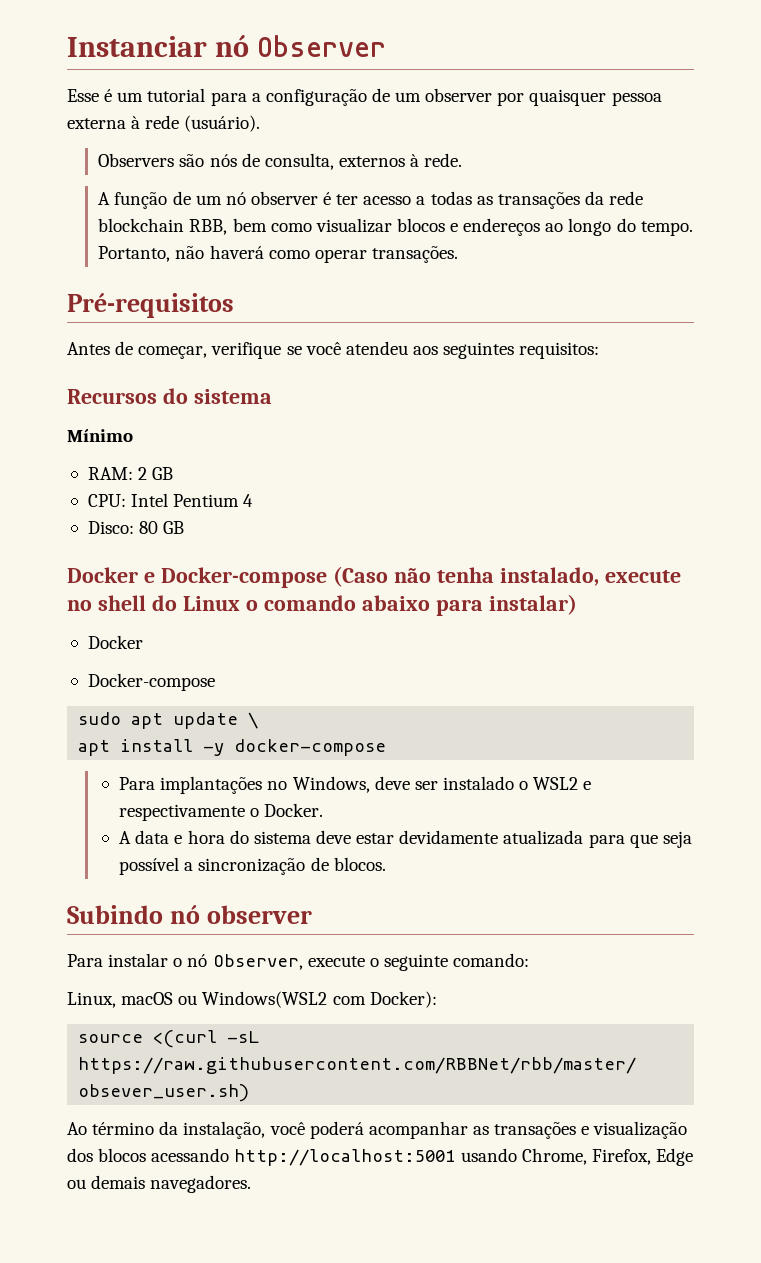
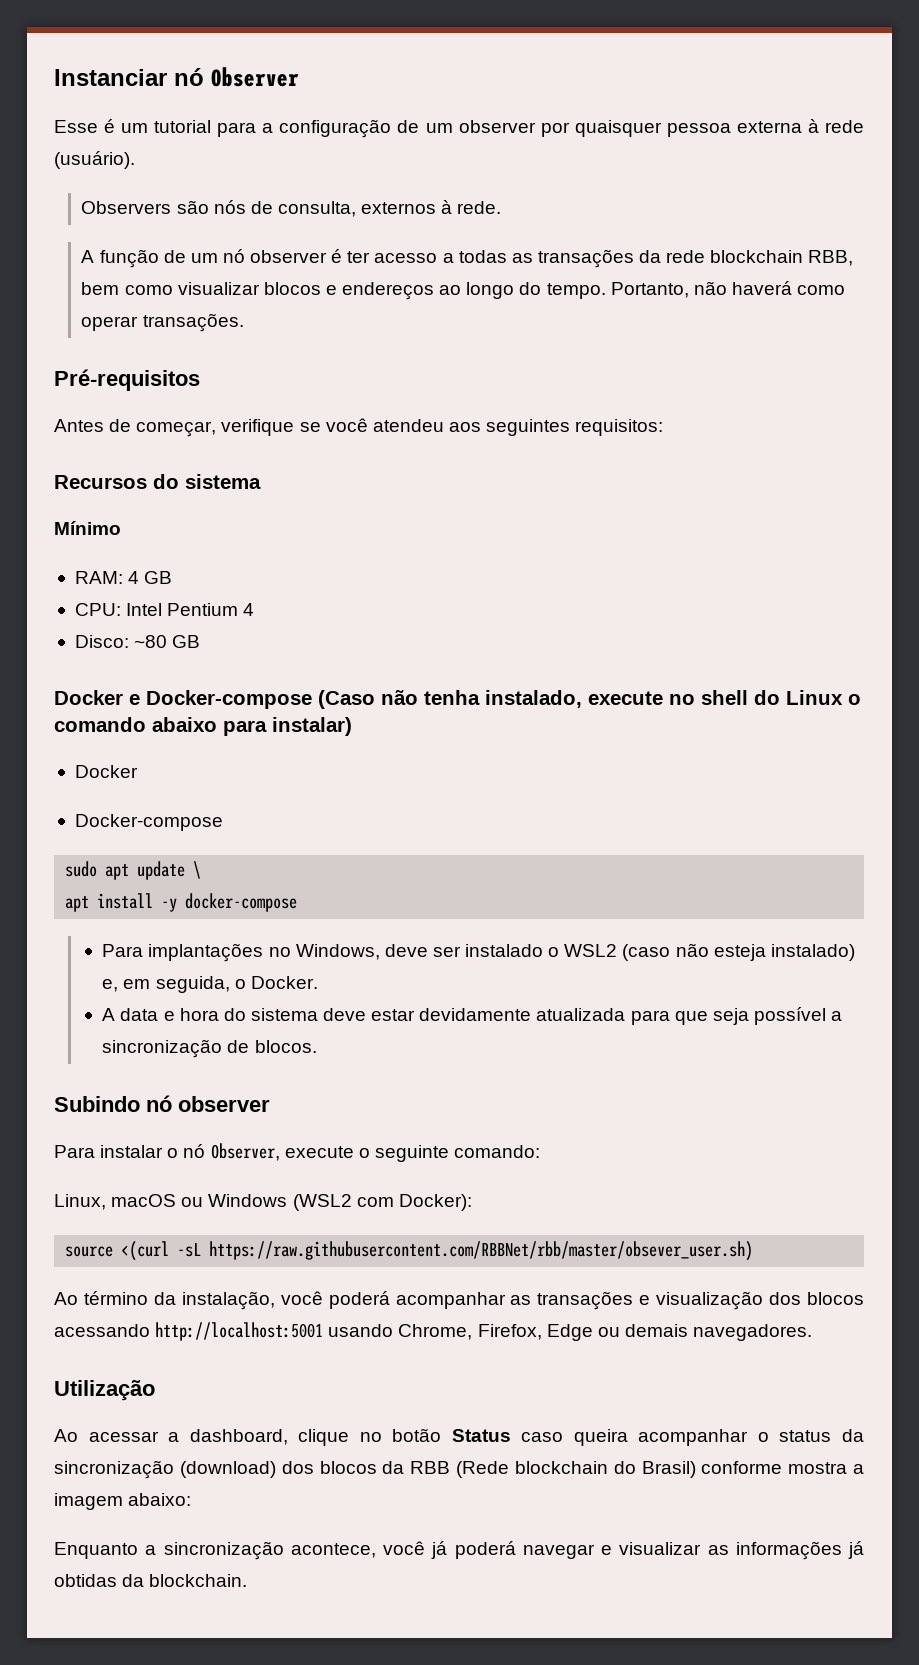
[138,467,148,480] 2 -> [128,571,140,584] 4
[139,521,159,534] 80 -> [134,635,168,648] ~80
[583,781,592,790] [119,804,246,821] e respectivamente -> [622,943,855,961] [102,976,230,993] (caso não esteja instalado) e, em seguida,
[202,991,328,1008] Windows(WSL2 -> [208,1194,352,1211] Windows (WSL2
(252, 1184) none -> [54,1380,155,1401] [54,1428,865,1446] [54,1460,865,1479] [54,1493,192,1510] [54,1541,864,1560] [54,1574,248,1587] // Utilização // Ao acessar a dashboard, clique no botão Status caso queira acompanhar o status da sincronização (download) dos blocos da RBB (Rede blockchain do Brasil) conforme mostra a imagem abaixo: // Enquanto a sincronização acontece, você já poderá navegar e visualizar as informações já obtidas da blockchain.

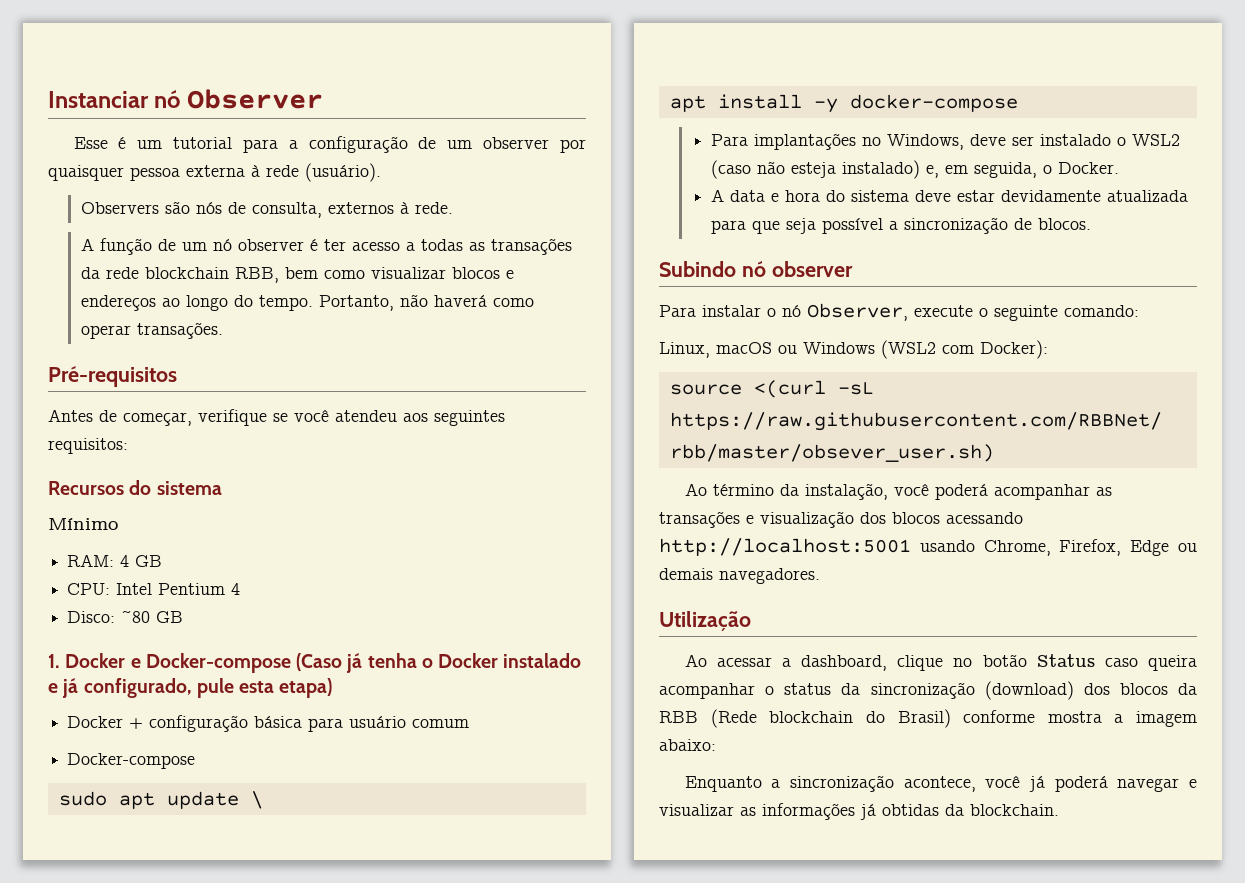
(201, 641) none -> [48,654,60,668] 1.
[381,690,861,708] [54,717,352,736] [74,765,138,778] não tenha instalado, execute no shell do Linux o comando abaixo para instalar) // Docker -> [346,653,582,673] [48,678,333,698] [67,715,470,732] já tenha o Docker instalado e já configurado, pule esta etapa) // Docker + configuração básica para usuário comum

